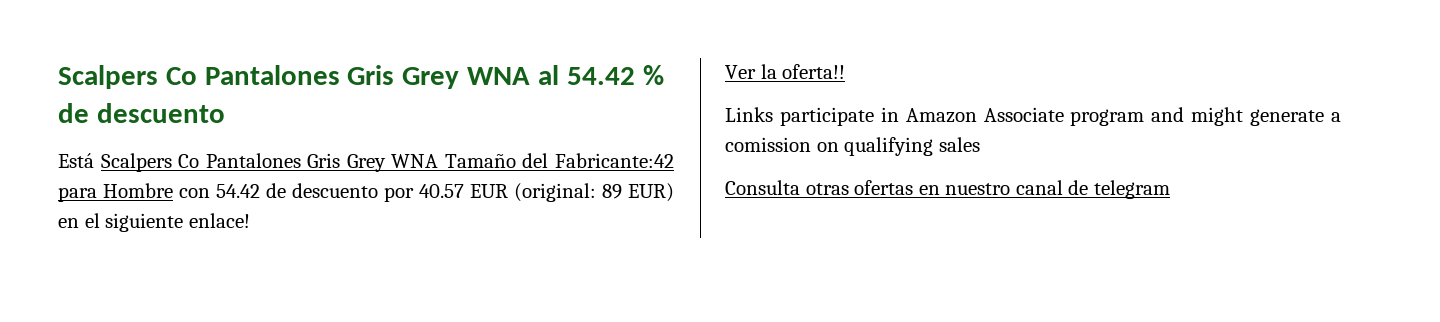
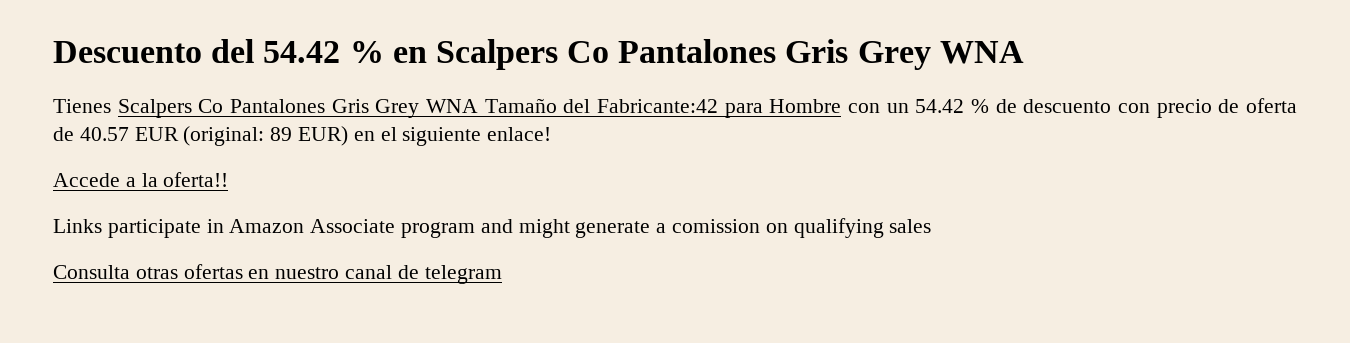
[58,65,664,89] [58,103,225,123] [58,153,94,168] Scalpers Co Pantalones Gris Grey WNA al 54.42 % de descuento // Está -> [53,39,1024,70] [53,99,111,113] Descuento del 54.42 % en Scalpers Co Pantalones Gris Grey WNA // Tienes
[216,183,414,202] 54.42 de descuento por -> [886,98,1297,118] [53,127,74,141] un 54.42 % de descuento con precio de oferta de
[725,65,756,79] Ver -> [53,173,136,187] Accede a

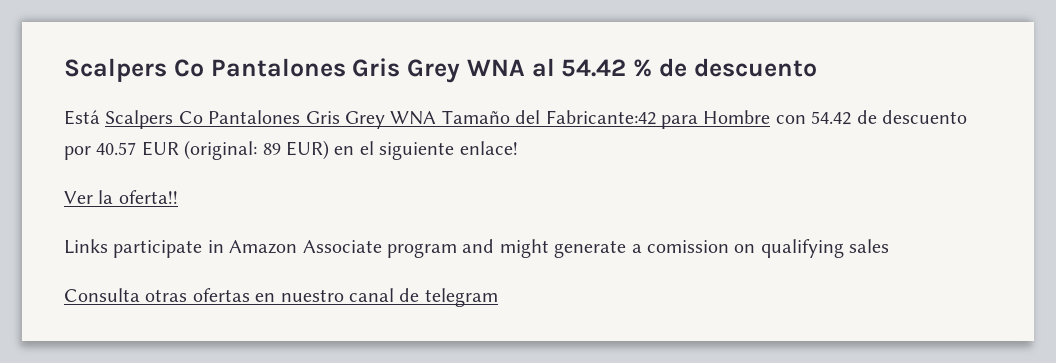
[53,39,1024,70] [53,99,111,113] Descuento del 54.42 % en Scalpers Co Pantalones Gris Grey WNA // Tienes -> [64,58,817,83] [64,110,100,125] Scalpers Co Pantalones Gris Grey WNA al 54.42 % de descuento // Está
[886,98,1297,118] [53,127,74,141] un 54.42 % de descuento con precio de oferta de -> [811,110,967,125] [64,146,91,160] 54.42 de descuento por
[53,173,136,187] Accede a -> [64,191,93,204] Ver

